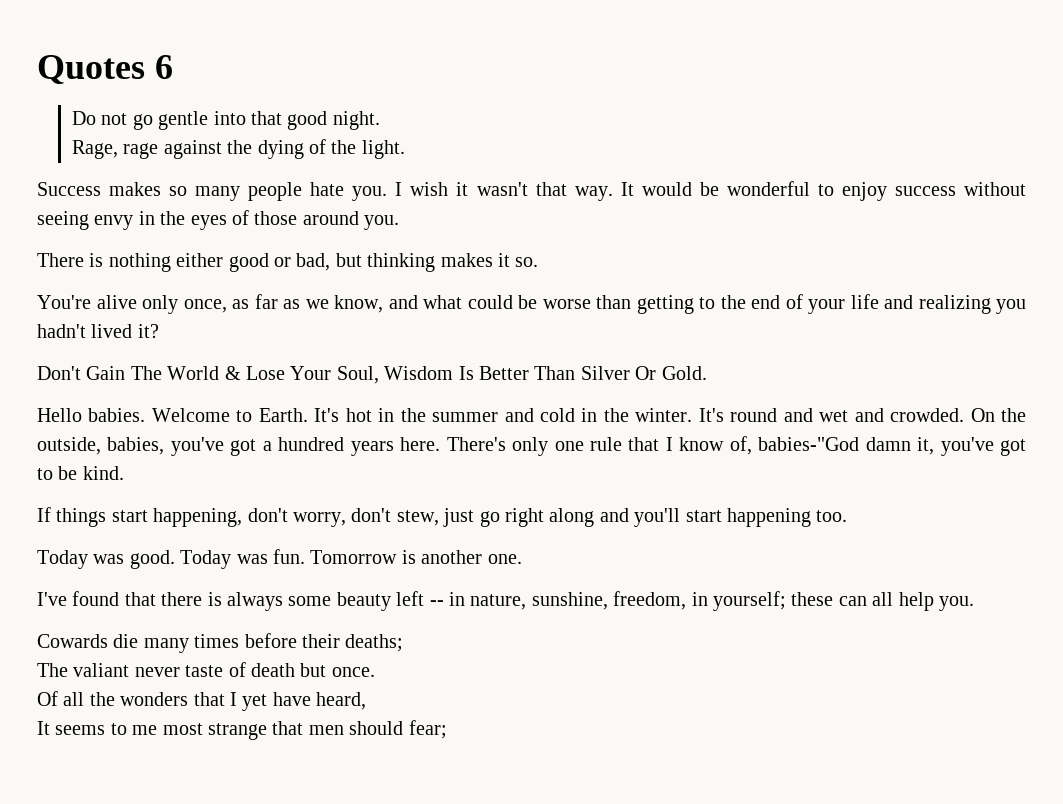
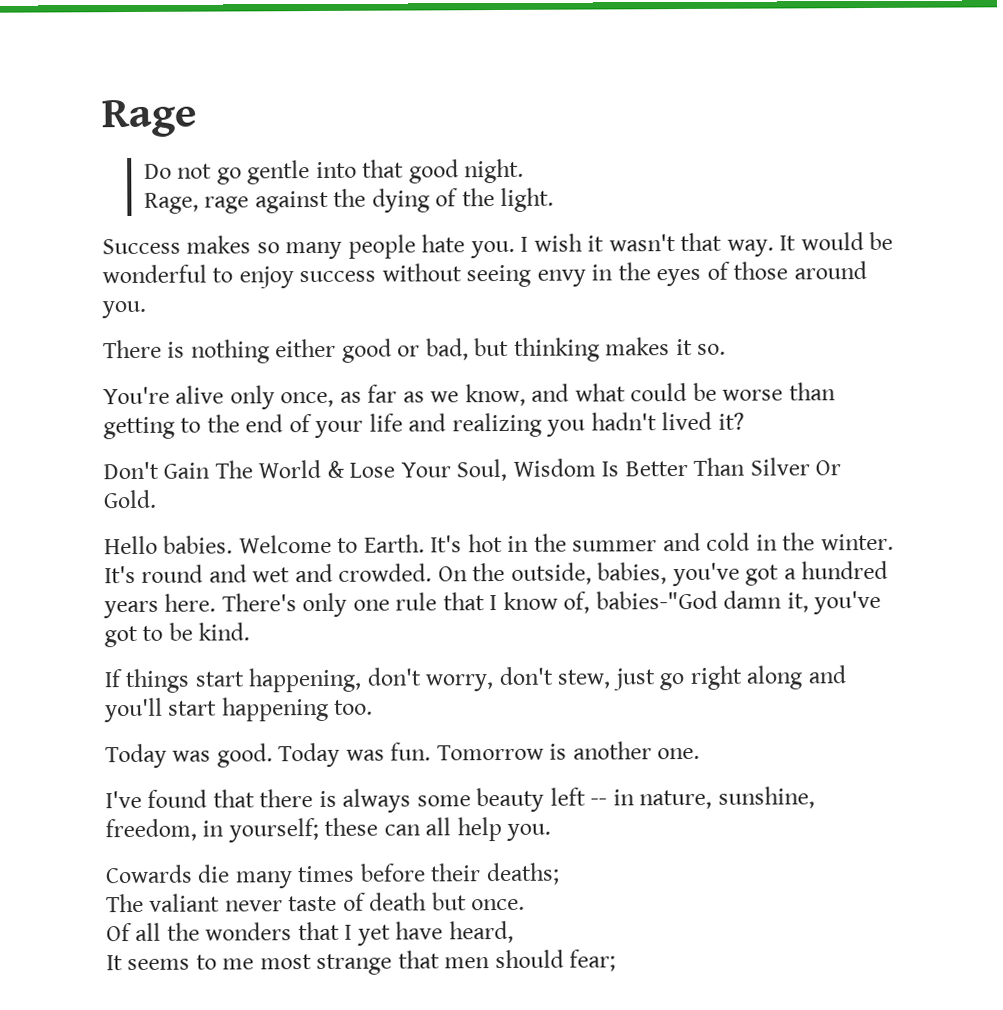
[37,55,173,84] Quotes 6 -> [101,99,198,138] Rage

